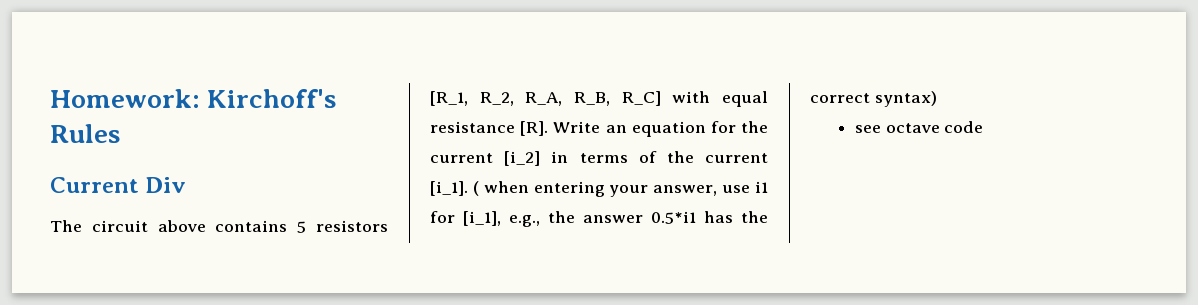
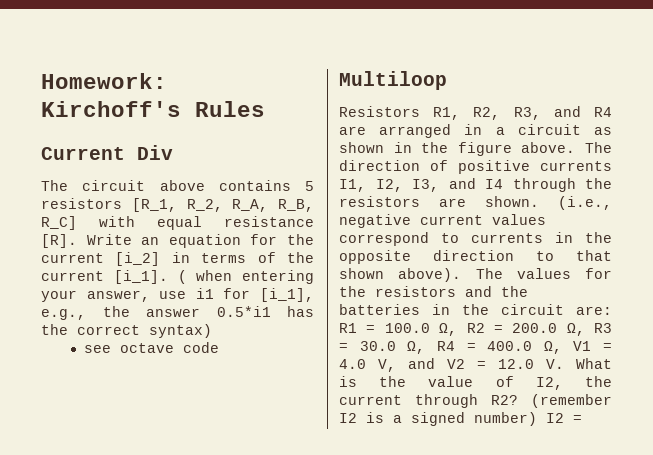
(984, 127) none -> [339,71,447,90] [339,106,612,120] [339,124,612,138] [339,142,612,156] [339,160,612,174] [339,178,612,192] [339,196,612,210] [339,214,546,228] [339,232,612,246] [339,250,612,264] [339,268,612,282] [339,286,528,297] [339,304,612,315] [339,323,612,336] [339,341,612,354] [339,358,612,372] [339,376,612,390] [339,394,612,408] [339,412,582,426] // Multiloop // Resistors R1, R2, R3, and R4 are arranged in a circuit as shown in the figure above. The direction of positive currents I1, I2, I3, and I4 through the resistors are shown. (i.e., negative current values correspond to currents in the opposite direction to that shown above). The values for the resistors and the batteries in the circuit are: R1 = 100.0 Ω, R2 = 200.0 Ω, R3 = 30.0 Ω, R4 = 400.0 Ω, V1 = 4.0 V, and V2 = 12.0 V. What is the value of I2, the current through R2? (remember I2 is a signed number) I2 =

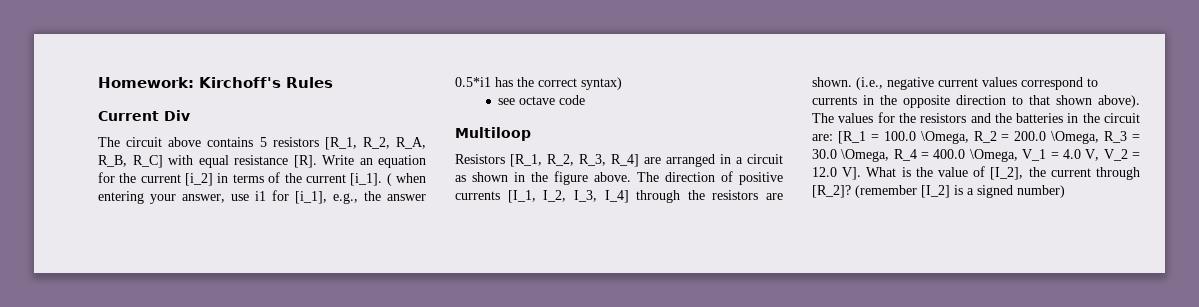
[433,106,612,120] R1, R2, R3, and R4 -> [510,154,639,167] [R_1, R_2, R_3, R_4]
[339,178,503,192] I1, I2, I3, and I4 -> [507,190,629,203] [I_1, I_2, I_3, I_4]
[339,323,357,333] R1 -> [837,131,866,144] [R_1
[439,323,612,336] [339,341,592,354] Ω, R2 = 200.0 Ω, R3 = 30.0 Ω, R4 = 400.0 Ω, V1 -> [920,131,1140,144] [812,149,1047,162] \Omega, R_2 = 200.0 \Omega, R_3 = 30.0 \Omega, R_4 = 400.0 \Omega, V_1
[408,358,465,369] and V2 -> [1103,149,1128,161] V_2
[546,359,564,369] V. -> [842,167,862,180] V].
[535,377,563,390] I2, -> [990,167,1024,180] [I_2],
[491,394,612,408] [339,413,357,423] R2? (remember I2 -> [812,185,950,198] [R_2]? (remember [I_2]
[546,413,582,423] I2 = -> (1065, 191) none

